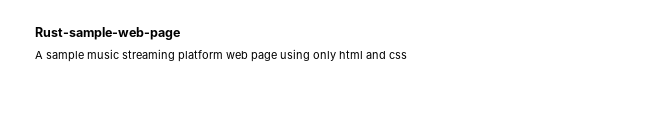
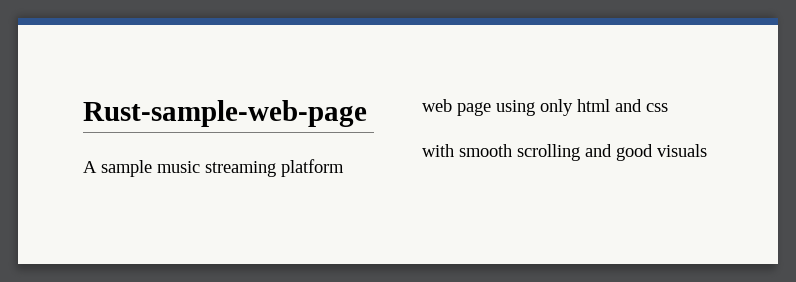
(407, 55) none -> [422,144,707,161] // with smooth scrolling and good visuals

